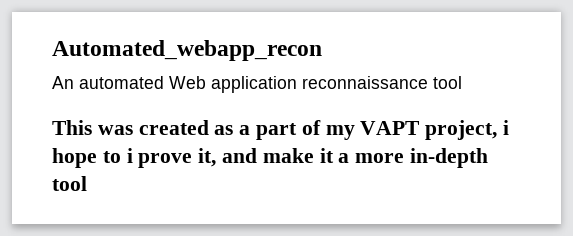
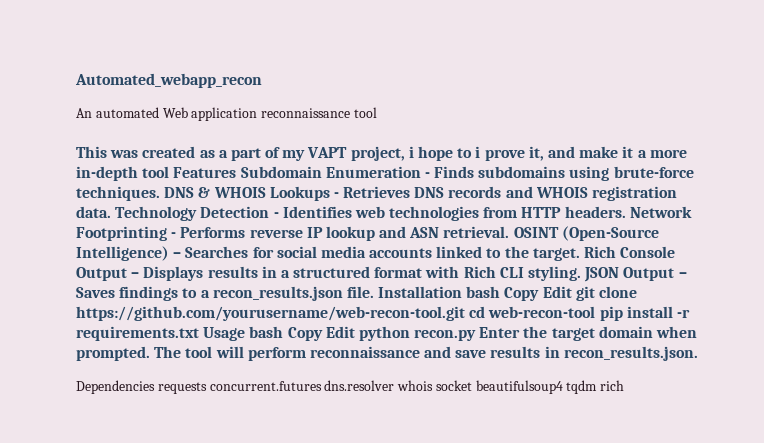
(87, 183) none -> [173,166,694,181] [76,186,678,201] [76,206,692,221] [76,226,659,241] [76,246,676,261] [76,266,687,282] [76,286,638,301] [76,306,690,321] [76,326,698,341] [76,346,698,361] [76,380,625,394] Features Subdomain Enumeration - Finds subdomains using brute-force techniques. DNS & WHOIS Lookups - Retrieves DNS records and WHOIS registration data. Technology Detection - Identifies web technologies from HTTP headers. Network Footprinting - Performs reverse IP lookup and ASN retrieval. OSINT (Open-Source Intelligence) – Searches for social media accounts linked to the target. Rich Console Output – Displays results in a structured format with Rich CLI styling. JSON Output – Saves findings to a recon_results.json file. Installation bash Copy Edit git clone https://github.com/yourusername/web-recon-tool.git cd web-recon-tool pip install -r requirements.txt Usage bash Copy Edit python recon.py Enter the target domain when prompted. The tool will perform reconnaissance and save results in recon_results.json. // Dependencies requests concurrent.futures dns.resolver whois socket beautifulsoup4 tqdm rich

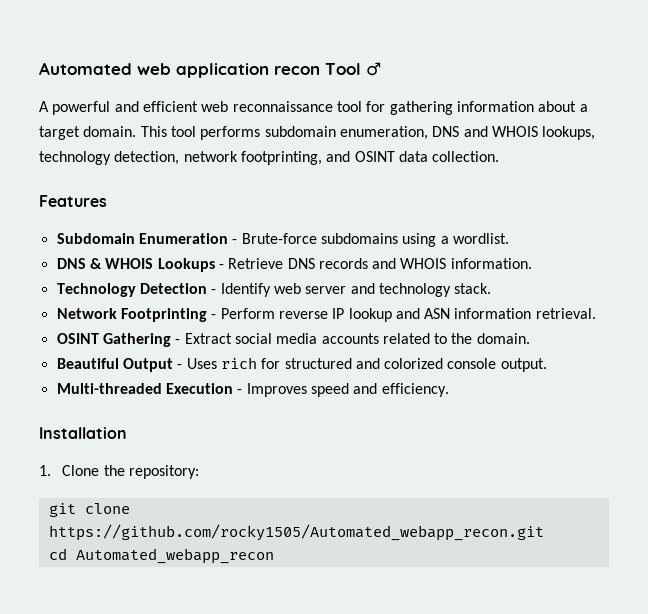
[75,73,262,88] [76,107,377,121] [76,146,687,161] [76,166,170,181] Automated_webapp_recon // An automated Web application reconnaissance tool // This was created as a part of my VAPT project, i hope to i prove it, and make it a more in-depth tool -> [39,62,381,78] [39,101,588,115] [39,126,596,140] [39,151,500,165] Automated web application recon Tool ♂ // A powerful and efficient web reconnaissance tool for gathering information about a target domain. This tool performs subdomain enumeration, DNS and WHOIS lookups, technology detection, network footprinting, and OSINT data collection. //
(237, 172) none -> (107, 201) //
[434,166,475,178] Finds -> [241,233,317,244] Brute-force
[613,166,694,178] [76,186,160,201] brute-force techniques. -> [440,233,509,244] a wordlist. //
[343,186,411,198] Retrieves -> [228,258,284,269] Retrieve
[592,186,678,201] [76,206,111,218] registration data. -> [450,258,532,269] information. //
[282,206,626,221] Identifies web technologies from HTTP headers. -> [220,283,492,297] Identify web server and technology stack. //
[180,227,246,238] Performs -> [220,308,275,319] Perform
(440, 232) none -> [454,308,532,319] information
[513,226,659,241] [76,246,274,261] OSINT (Open-Source Intelligence) – Searches for -> [56,333,232,347] // OSINT Gathering - Extract
[436,246,483,258] linked -> [382,333,430,344] related
[532,246,676,261] [76,266,687,282] [76,286,638,301] [76,306,690,321] [76,326,698,341] [76,346,698,361] [76,380,625,394] target. Rich Console Output – Displays results in a structured format with Rich CLI styling. JSON Output – Saves findings to a recon_results.json file. Installation bash Copy Edit git clone https://github.com/yourusername/web-recon-tool.git cd web-recon-tool pip install -r requirements.txt Usage bash Copy Edit python recon.py Enter the target domain when prompted. The tool will perform reconnaissance and save results in recon_results.json. // Dependencies requests concurrent.futures dns.resolver whois socket beautifulsoup4 tqdm rich -> [476,333,530,344] [56,357,547,372] [56,383,449,397] [39,427,127,439] [39,465,199,479] [48,503,130,517] [48,524,544,541] [48,548,274,564] domain. // Beautiful Output - Uses rich for structured and colorized console output. // Multi-threaded Execution - Improves speed and efficiency. // Installation // 1. Clone the repository: // git clone https://github.com/rocky1505/Automated_webapp_recon.git // cd Automated_webapp_recon

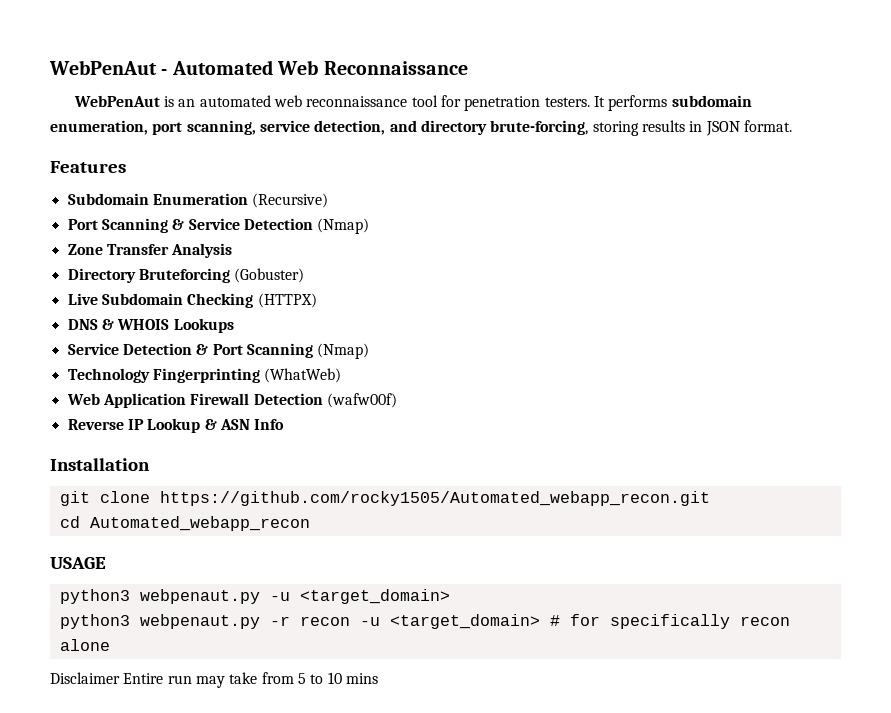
[39,62,381,78] [39,101,588,115] [39,126,596,140] [39,151,500,165] [39,195,107,207] [56,233,509,247] [56,258,532,272] [56,283,492,297] [56,308,596,322] [56,333,530,347] [56,357,547,372] [56,383,449,397] [39,427,127,439] [39,465,199,479] Automated web application recon Tool ♂ // A powerful and efficient web reconnaissance tool for gathering information about a target domain. This tool performs subdomain enumeration, DNS and WHOIS lookups, technology detection, network footprinting, and OSINT data collection. // Features // Subdomain Enumeration - Brute-force subdomains using a wordlist. // DNS & WHOIS Lookups - Retrieve DNS records and WHOIS information. // Technology Detection - Identify web server and technology stack. // Network Footprinting - Perform reverse IP lookup and ASN information retrieval. // OSINT Gathering - Extract social media accounts related to the domain. // Beautiful Output - Uses rich for structured and colorized console output. // Multi-threaded Execution - Improves speed and efficiency. // Installation // 1. Clone the repository: -> [49,60,468,75] [73,95,752,111] [50,120,792,136] [50,161,126,173] [67,193,329,208] [67,218,370,234] [67,243,233,258] [67,268,305,283] [67,293,317,308] [67,318,234,333] [67,343,370,359] [67,368,342,383] [66,393,397,408] [67,418,285,433] [50,458,150,471] WebPenAut - Automated Web Reconnaissance // WebPenAut is an automated web reconnaissance tool for penetration testers. It performs subdomain enumeration, port scanning, service detection, and directory brute-forcing, storing results in JSON format. // Features // Subdomain Enumeration (Recursive) // Port Scanning & Service Detection (Nmap) // Zone Transfer Analysis // Directory Bruteforcing (Gobuster) // Live Subdomain Checking (HTTPX) // DNS & WHOIS Lookups // Service Detection & Port Scanning (Nmap) // Technology Fingerprinting (WhatWeb) // Web Application Firewall Detection (wafw00f) // Reverse IP Lookup & ASN Info // Installation
(274, 556) none -> [50,557,106,569] [59,589,450,604] [59,614,790,629] [59,639,110,651] [50,672,378,688] // USAGE // python3 webpenaut.py -u <target_domain> // python3 webpenaut.py -r recon -u <target_domain> # for specifically recon alone // Disclaimer Entire run may take from 5 to 10 mins

